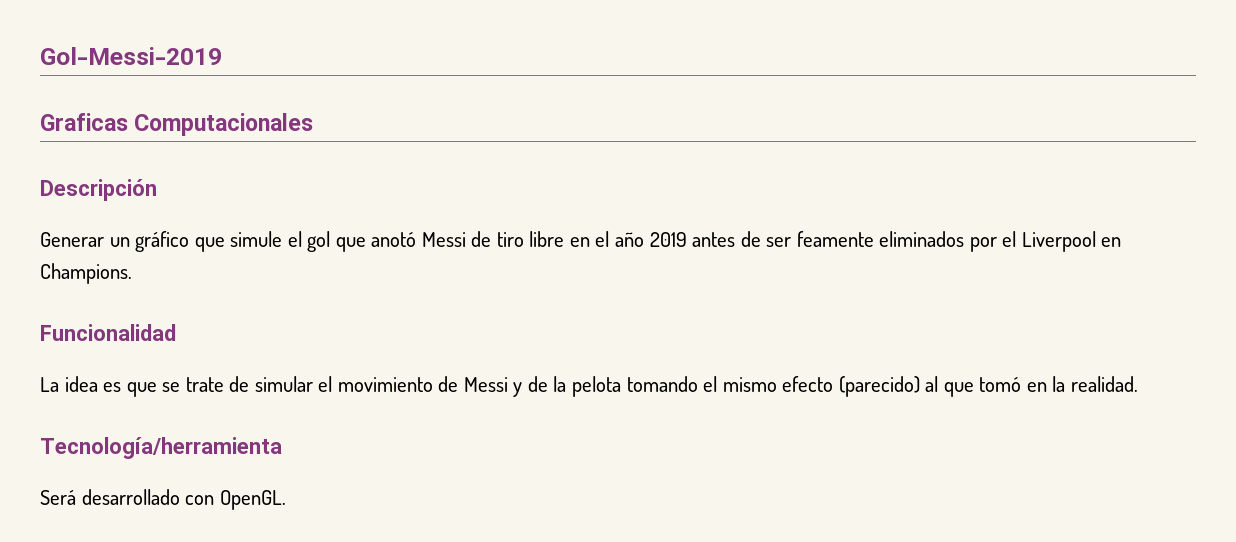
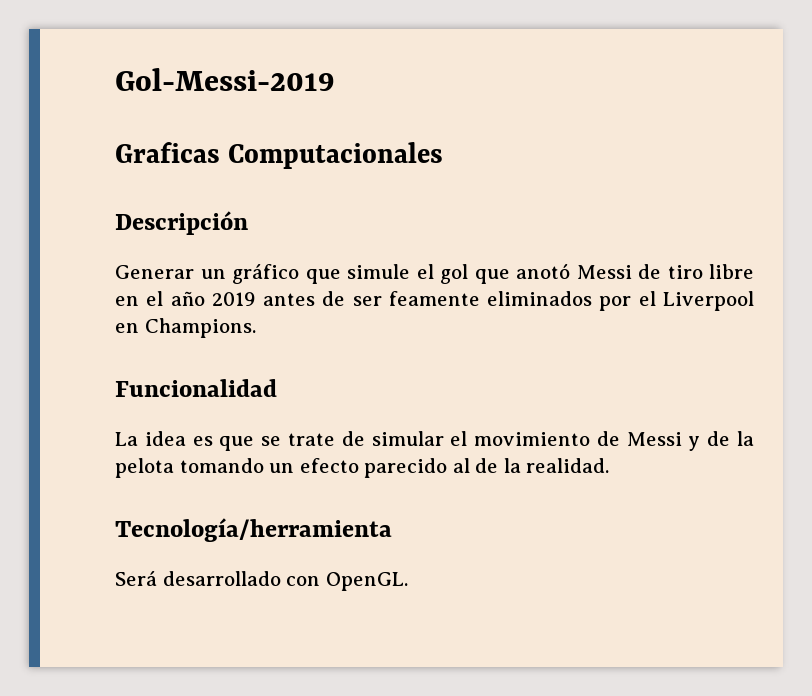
[703,376,1047,397] el mismo efecto (parecido) al que tomó en -> [269,458,499,478] un efecto parecido al de

